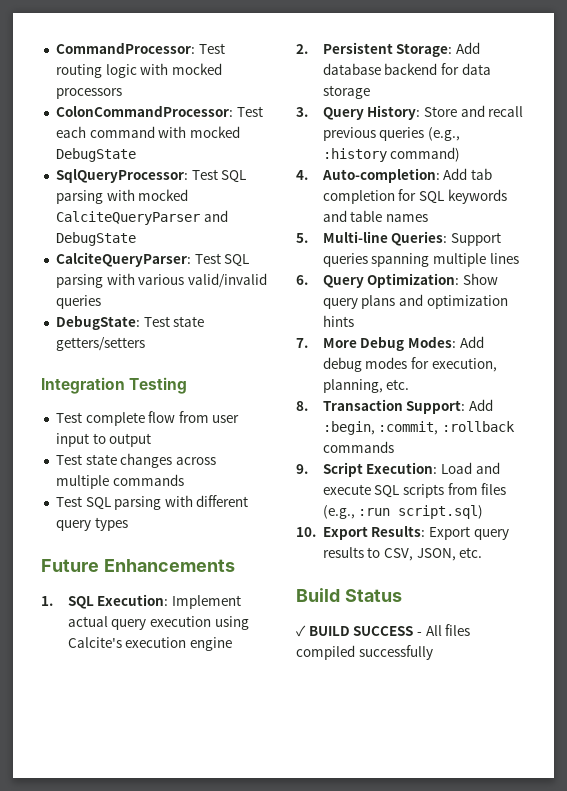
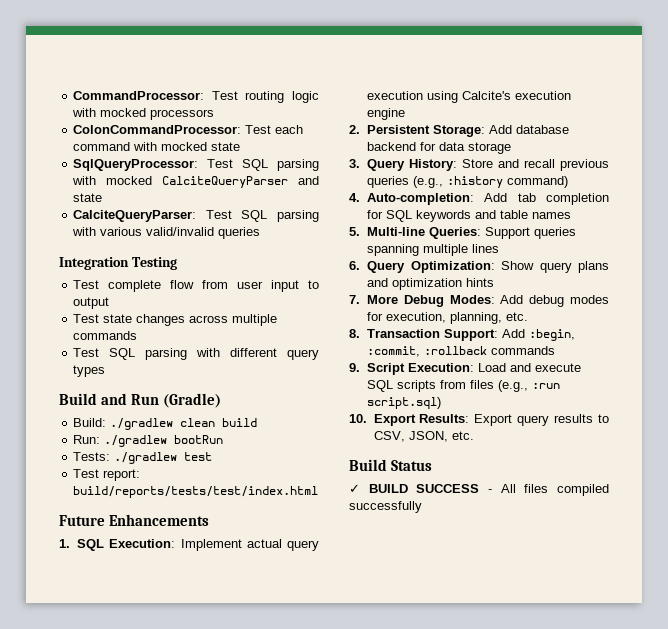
[55,148,136,162] DebugState -> [211,142,241,151] state
[55,232,136,246] DebugState -> [73,193,103,202] state
[55,315,205,330] [55,337,145,351] // DebugState: Test state getters/setters -> (261, 233) none
(128, 524) none -> [59,393,221,408] [73,418,258,430] [73,435,224,447] [73,452,213,464] [73,469,141,481] [73,486,319,498] // Build and Run (Gradle) // Build: ./gradlew clean build // Run: ./gradlew bootRun // Tests: ./gradlew test // Test report: build/reports/tests/test/index.html

